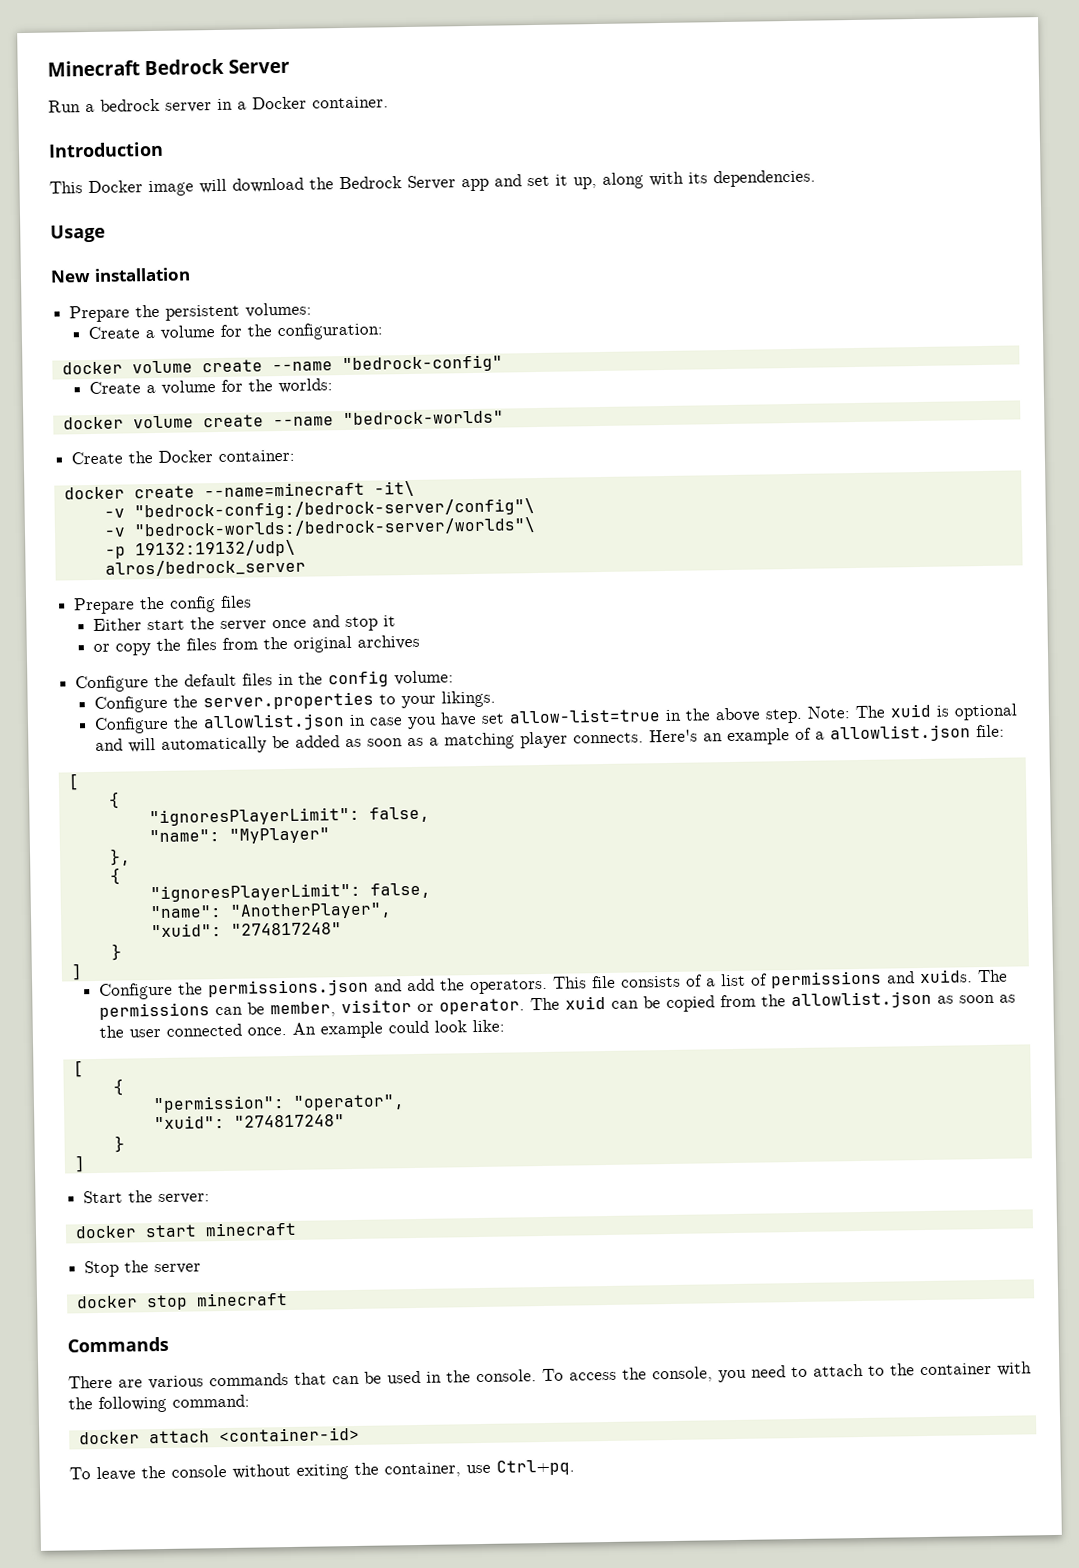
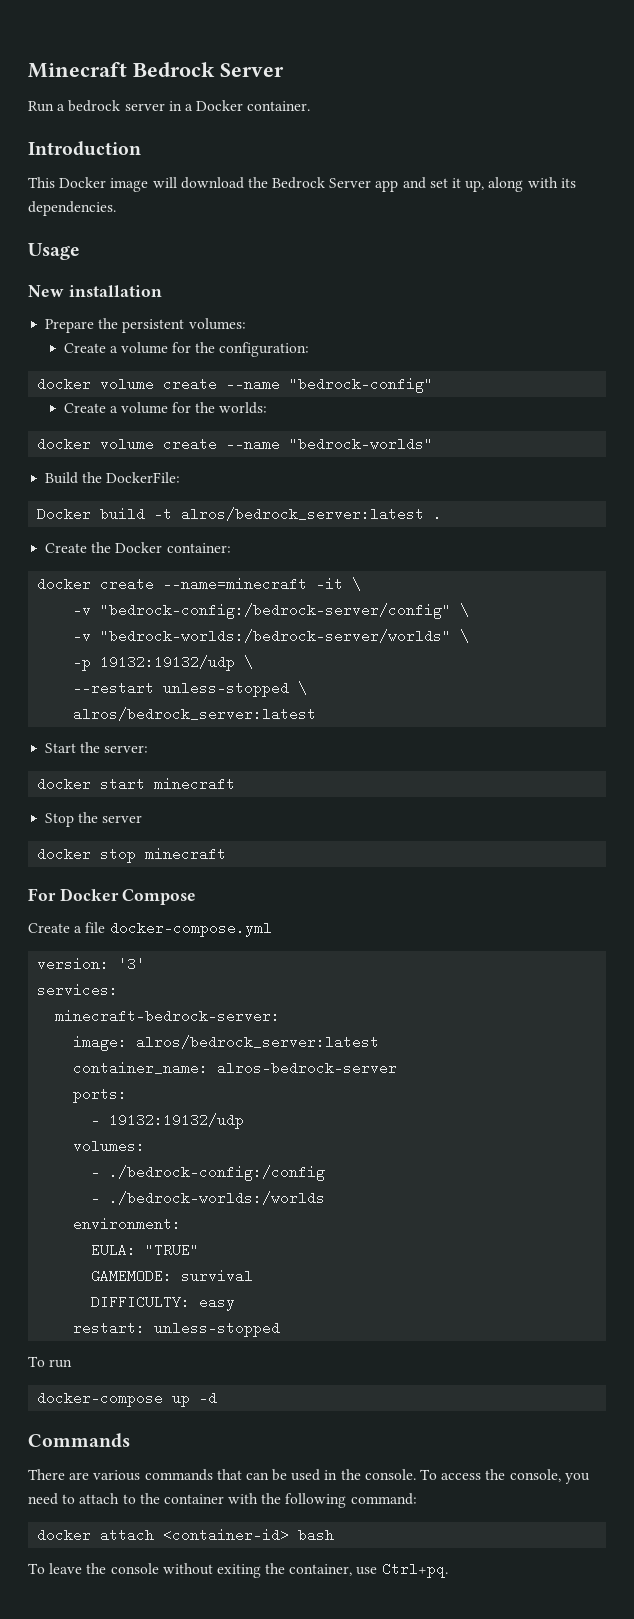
(504, 418) none -> [45,472,181,484] [37,507,443,521] // Build the DockerFile: // Docker build -t alros/bedrock_server:latest .
[373,480,415,497] [103,498,535,521] [103,517,536,539] -it\ // -v "bedrock-config:/bedrock-server/config"\ // -v "bedrock-worlds:/bedrock-server/worlds"\ -> [316,577,362,591] [73,603,470,619] [73,629,470,643] -it \ // -v "bedrock-config:/bedrock-server/config" \ // -v "bedrock-worlds:/bedrock-server/worlds" \
[134,539,296,559] [104,558,306,577] [74,595,253,615] [93,615,397,632] [93,634,421,656] [75,670,455,693] [94,690,497,713] [94,703,1019,734] [95,724,1006,754] [67,773,80,791] [108,791,120,809] [148,806,430,827] [148,827,330,844] [108,848,131,866] [109,867,121,885] [149,882,431,903] [149,902,392,920] [150,922,342,938] [110,943,122,961] [70,963,83,981] [99,969,1009,1000] [99,990,1017,1020] [99,1019,506,1039] [72,1060,84,1078] [112,1078,124,1096] [152,1094,405,1114] [153,1114,345,1130] [113,1135,125,1153] [73,1155,86,1173] 19132:19132/udp\ // alros/bedrock_server // Prepare the config files // Either start the server once and stop it // or copy the files from the original archives // Configure the default files in the config volume: // Configure the server.properties to your likings. // Configure the allowlist.json in case you have set allow-list=true in the above step. Note: The xuid is optional and will automatically be added as soon as a matching player connects. Here's an example of a allowlist.json file: // [ // { // "ignoresPlayerLimit": false, // "name": "MyPlayer" // }, // { // "ignoresPlayerLimit": false, // "name": "AnotherPlayer", // "xuid": "274817248" // } // ] // Configure the permissions.json and add the operators. This file consists of a list of permissions and xuids. The permissions can be member, visitor or operator. The xuid can be copied from the allowlist.json as soon as the user connected once. An example could look like: // [ // { // "permission": "operator", // "xuid": "274817248" // } // ] -> [100,655,254,671] [73,681,308,697] [73,707,317,721] 19132:19132/udp \ // --restart unless-stopped \ // alros/bedrock_server:latest
(288, 1299) none -> [28,888,197,905] [28,921,272,937] [37,957,146,971] [37,983,119,997] [55,1009,281,1023] [73,1035,380,1051] [73,1061,398,1075] [73,1087,128,1103] [91,1113,245,1129] [73,1139,146,1153] [91,1165,326,1181] [91,1191,326,1205] [73,1217,182,1231] [91,1243,200,1257] [91,1269,254,1283] [91,1295,236,1311] [73,1321,281,1337] [28,1356,73,1368] [37,1391,218,1407] // For Docker Compose // Create a file docker-compose.yml // version: '3' // services: // minecraft-bedrock-server: // image: alros/bedrock_server:latest // container_name: alros-bedrock-server // ports: // - 19132:19132/udp // volumes: // - ./bedrock-config:/config // - ./bedrock-worlds:/worlds // environment: // EULA: "TRUE" // GAMEMODE: survival // DIFFICULTY: easy // restart: unless-stopped // To run // docker-compose up -d
(360, 1434) none -> [298,1528,335,1542] bash

